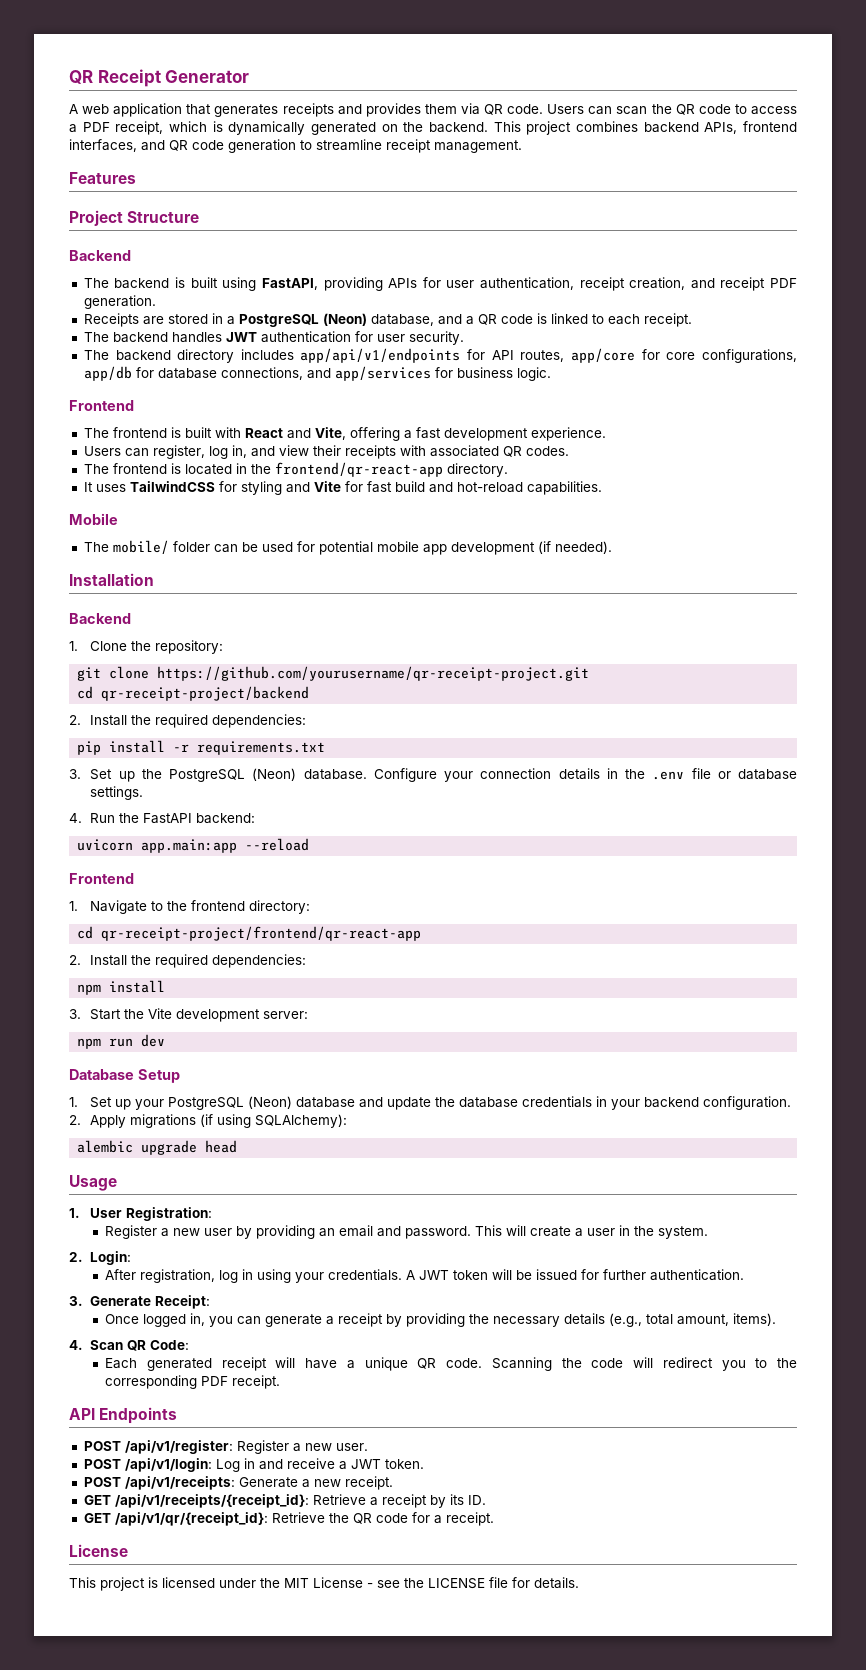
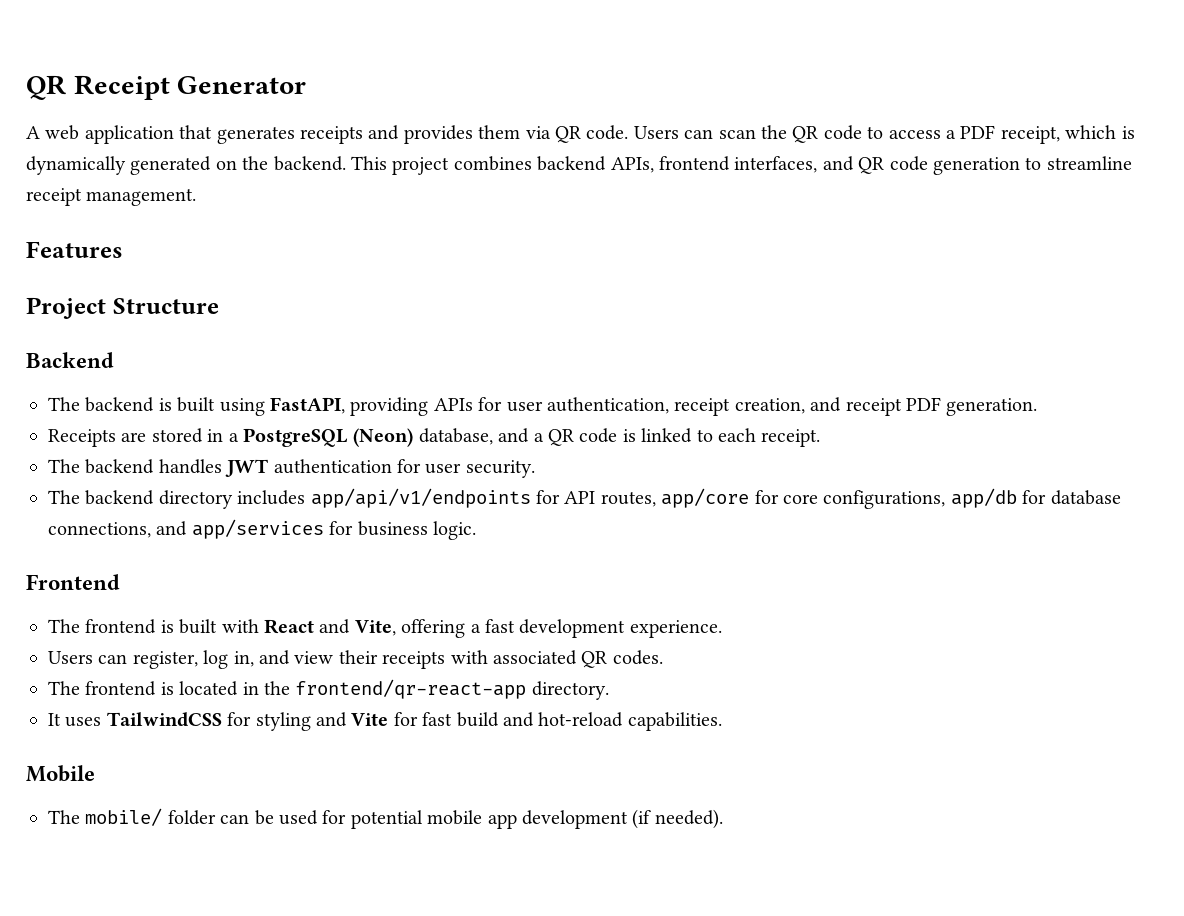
[69,573,154,586] [69,613,131,624] [69,640,224,654] [77,666,590,681] [77,686,310,701] [69,714,307,728] [77,740,326,755] [69,768,797,782] [90,786,144,800] [69,813,256,824] [77,838,310,853] [69,873,134,884] [69,900,311,914] [77,926,422,941] [69,954,307,968] [77,980,166,995] [69,1008,309,1022] [77,1034,166,1049] [69,1069,180,1083] [69,1096,792,1110] [69,1114,348,1128] [77,1140,238,1155] [69,1175,117,1191] [69,1207,213,1221] [105,1225,709,1239] [69,1251,132,1265] [105,1269,745,1283] [69,1295,211,1309] [105,1313,777,1327] [69,1340,190,1351] [105,1357,798,1371] [105,1375,281,1389] [69,1407,178,1424] [83,1440,368,1454] [83,1458,424,1472] [83,1476,393,1490] [83,1494,486,1508] [83,1512,494,1526] [69,1544,128,1557] [69,1577,579,1591] // Installation // Backend // 1. Clone the repository: // git clone https://github.com/yourusername/qr-receipt-project.git // cd qr-receipt-project/backend // 2. Install the required dependencies: // pip install -r requirements.txt // 3. Set up the PostgreSQL (Neon) database. Configure your connection details in the .env file or database settings. // 4. Run the FastAPI backend: // uvicorn app.main:app --reload // Frontend // 1. Navigate to the frontend directory: // cd qr-receipt-project/frontend/qr-react-app // 2. Install the required dependencies: // npm install // 3. Start the Vite development server: // npm run dev // Database Setup // 1. Set up your PostgreSQL (Neon) database and update the database credentials in your backend configuration. // 2. Apply migrations (if using SQLAlchemy): // alembic upgrade head // Usage // 1. User Registration: // Register a new user by providing an email and password. This will create a user in the system. // 2. Login: // After registration, log in using your credentials. A JWT token will be issued for further authentication. // 3. Generate Receipt: // Once logged in, you can generate a receipt by providing the necessary details (e.g., total amount, items). // 4. Scan QR Code: // Each generated receipt will have a unique QR code. Scanning the code will redirect you to the corresponding PDF receipt. // API Endpoints // POST /api/v1/register: Register a new user. // POST /api/v1/login: Log in and receive a JWT token. // POST /api/v1/receipts: Generate a new receipt. // GET /api/v1/receipts/{receipt_id}: Retrieve a receipt by its ID. // GET /api/v1/qr/{receipt_id}: Retrieve the QR code for a receipt. // License // This project is licensed under the MIT License - see the LICENSE file for details. -> (723, 819) none

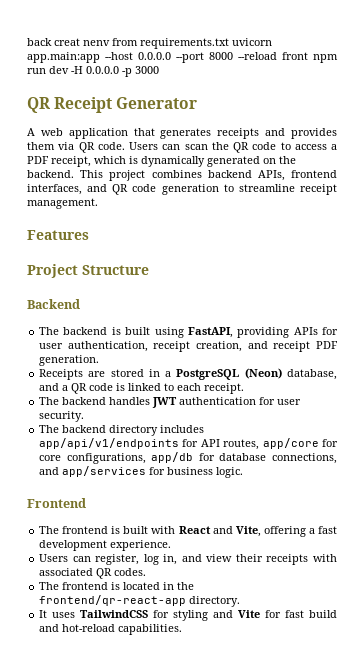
(26, 87) none -> [27,38,272,49] [27,52,338,63] [27,66,159,77] back creat nenv from requirements.txt uvicorn app.main:app --host 0.0.0.0 --port 8000 --reload front npm run dev -H 0.0.0.0 -p 3000 //
[26,765,95,782] [48,808,723,829] // Mobile // The mobile/ folder can be used for potential mobile app development (if needed). -> (183, 629) none

